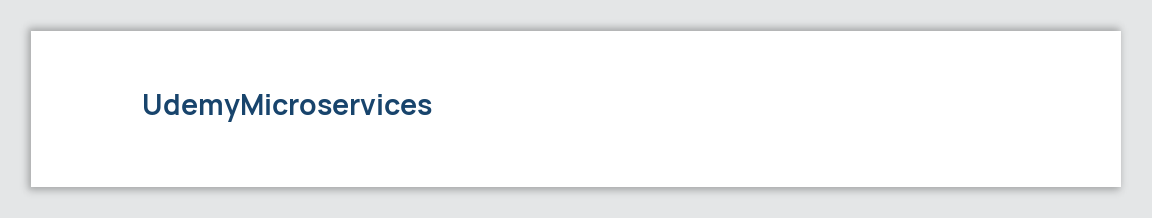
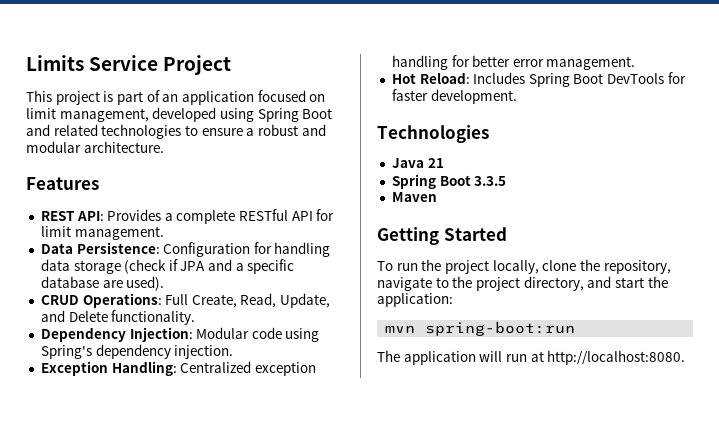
[142,94,432,122] UdemyMicroservices -> [26,55,232,75] [26,90,326,105] [26,107,333,122] [26,124,326,139] [26,141,164,153] [26,177,99,190] [40,209,335,224] [40,226,164,240] [40,242,331,257] [40,259,295,274] [40,276,165,291] [40,293,331,308] [40,310,196,325] [40,327,320,342] [40,344,234,359] [40,361,316,376] [391,55,636,70] [391,72,686,87] [391,89,517,104] [377,125,489,143] [391,158,444,168] [391,174,507,189] [391,192,437,202] [377,227,507,245] [377,259,671,274] [377,276,668,291] [377,293,453,307] [385,321,576,336] [377,350,686,365] Limits Service Project // This project is part of an application focused on limit management, developed using Spring Boot and related technologies to ensure a robust and modular architecture. // Features // REST API: Provides a complete RESTful API for limit management. // Data Persistence: Configuration for handling data storage (check if JPA and a specific database are used). // CRUD Operations: Full Create, Read, Update, and Delete functionality. // Dependency Injection: Modular code using Spring's dependency injection. // Exception Handling: Centralized exception handling for better error management. // Hot Reload: Includes Spring Boot DevTools for faster development. // Technologies // Java 21 // Spring Boot 3.3.5 // Maven // Getting Started // To run the project locally, clone the repository, navigate to the project directory, and start the application: // mvn spring-boot:run // The application will run at http://localhost:8080.

